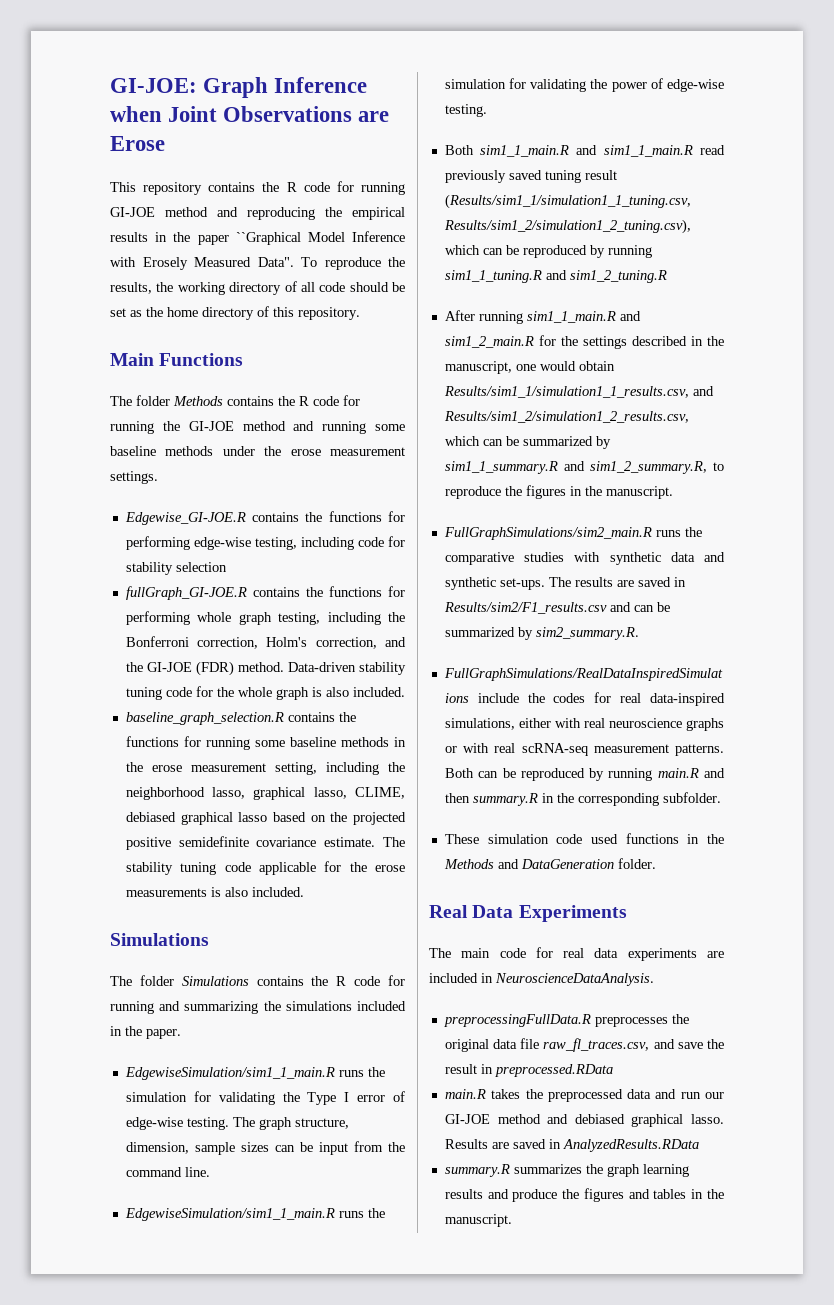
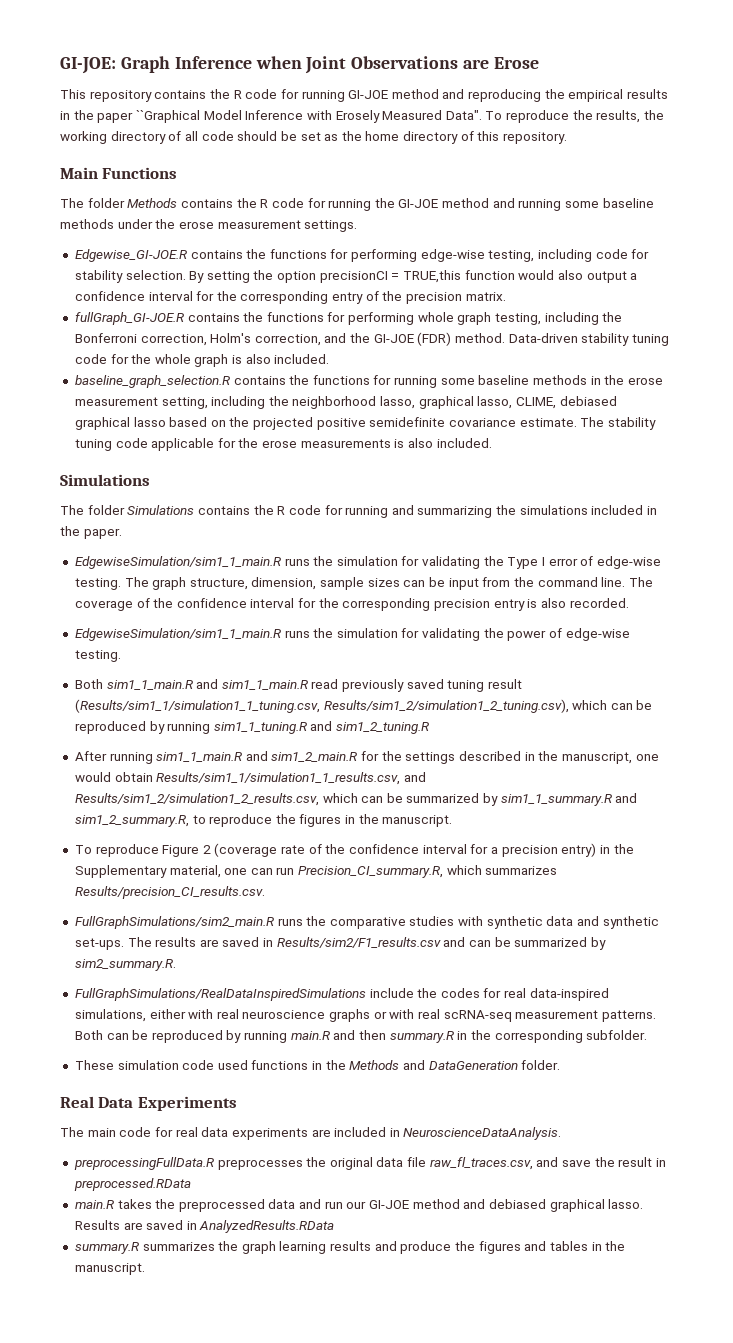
[175,562,227,572] selection -> [125,270,638,283] [74,291,506,304] selection. By setting the option precisionCI = TRUE,this function would also output a confidence interval for the corresponding entry of the precision matrix.
(210, 1172) none -> [628,577,653,587] [74,598,629,611] The coverage of the confidence interval for the corresponding precision entry is also recorded.
(673, 492) none -> [74,843,634,857] [74,865,558,878] [74,886,265,899] // To reproduce Figure 2 (coverage rate of the confidence interval for a precision entry) in the Supplementary material, one can run Precision_CI_summary.R, which summarizes Results/precision_CI_results.csv.

